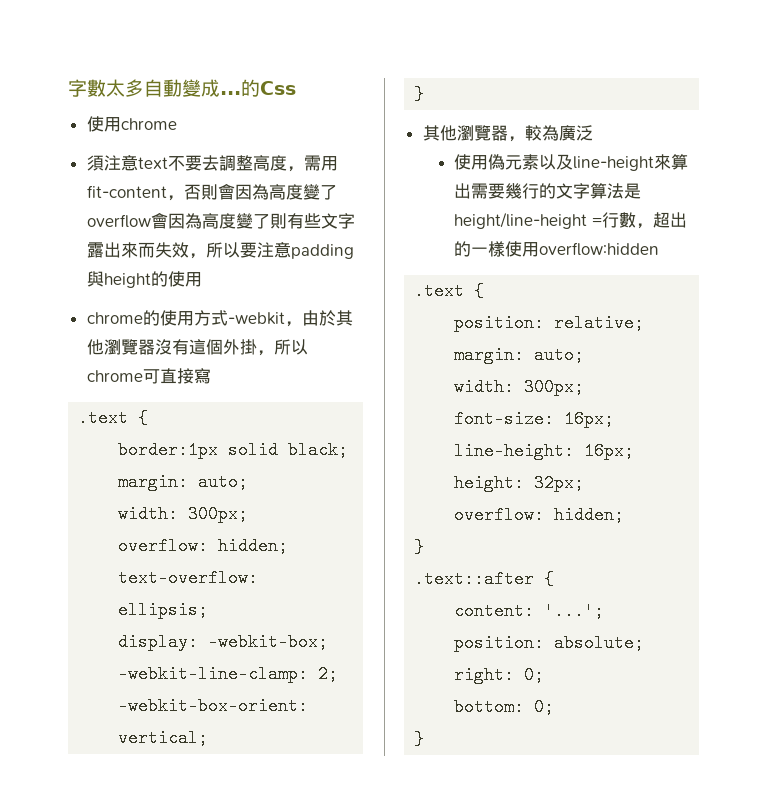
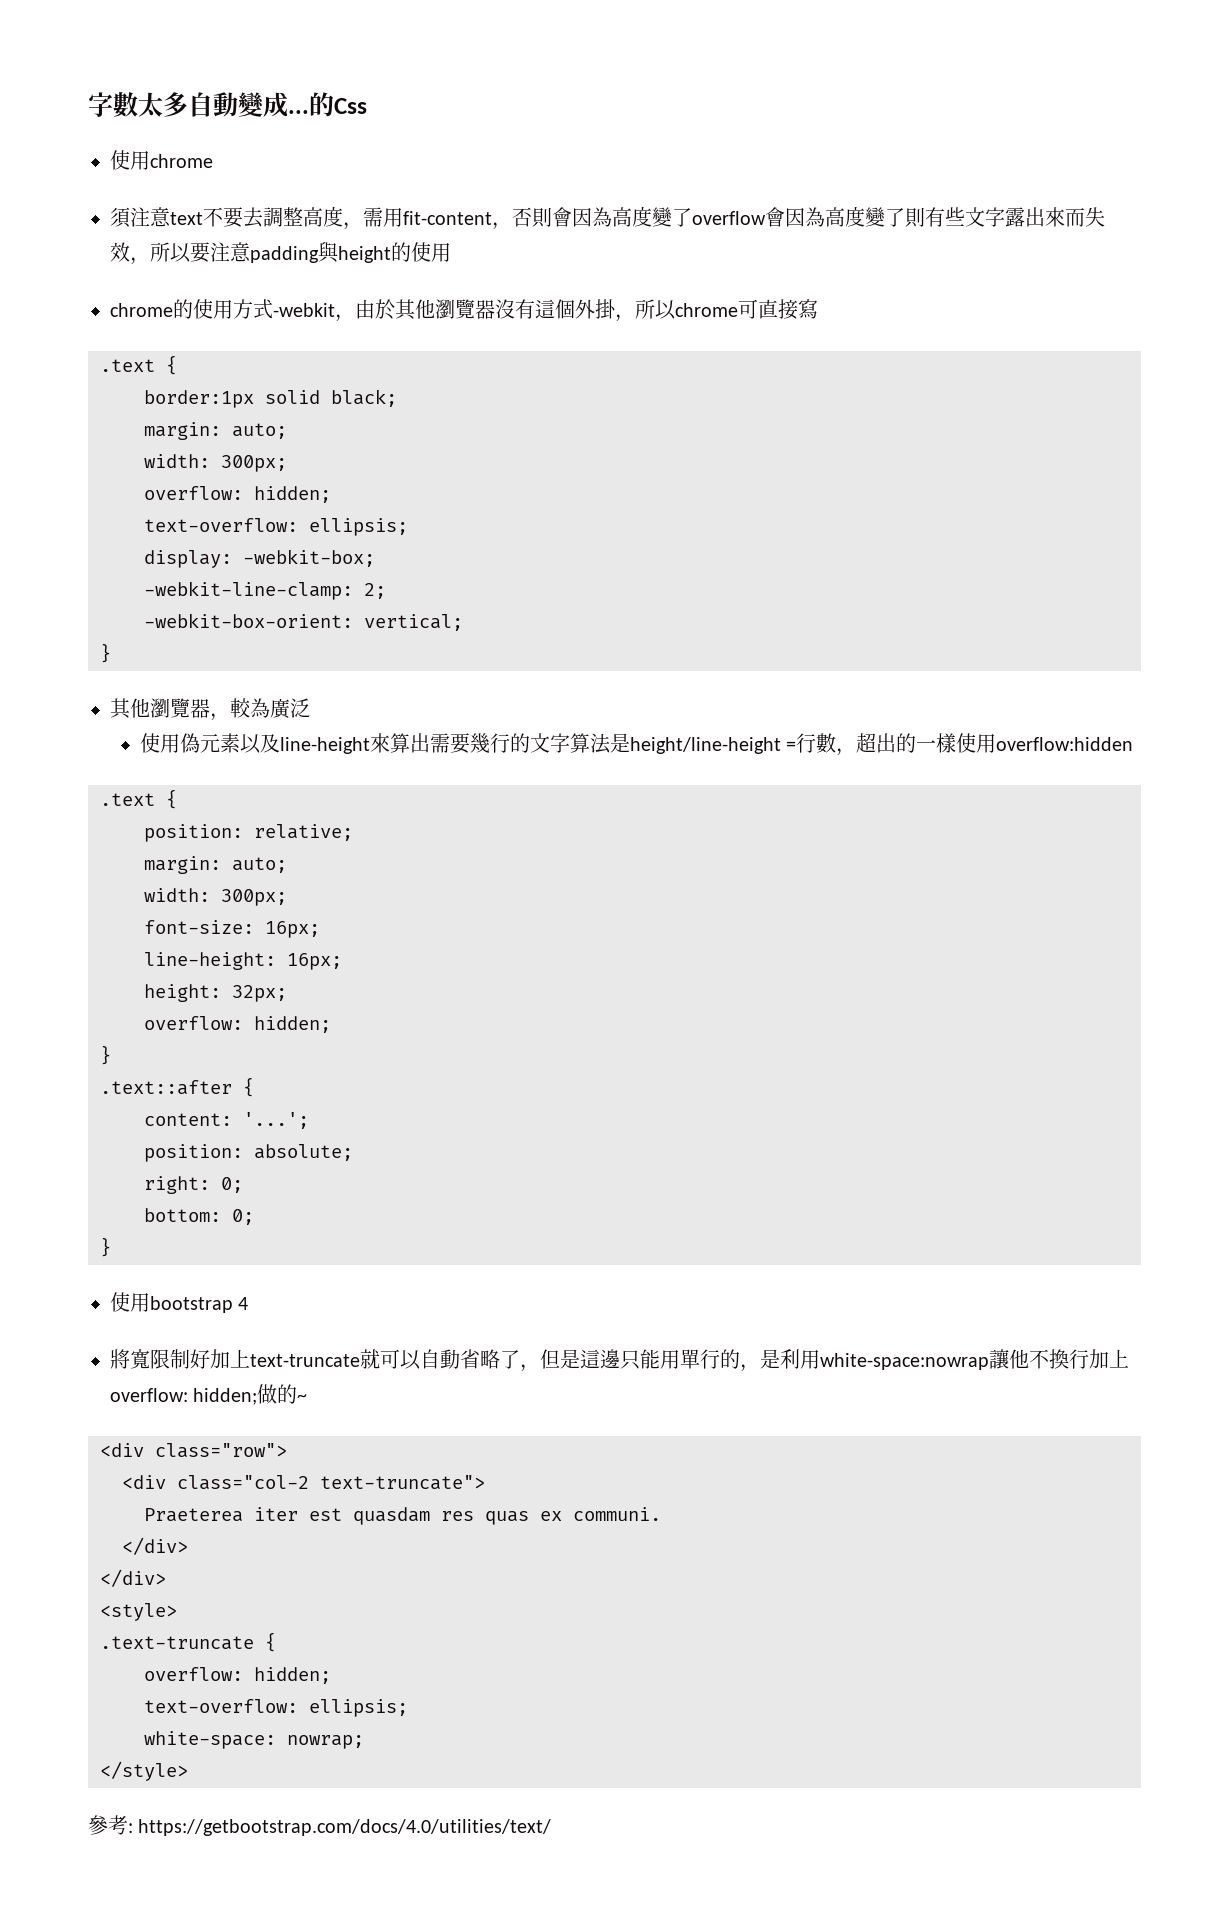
(425, 739) none -> [110,1292,249,1313] [110,1349,1129,1372] [110,1384,308,1405] [100,1443,287,1458] [122,1475,485,1490] [144,1507,661,1525] [122,1537,188,1555] [100,1569,166,1587] [100,1603,177,1621] [100,1632,276,1652] [144,1667,331,1684] [144,1699,408,1717] [144,1731,364,1749] [100,1761,188,1781] [88,1815,552,1836] // 使用bootstrap 4 // 將寬限制好加上text-truncate就可以自動省略了，但是這邊只能用單行的，是利用white-space:nowrap讓他不換行加上overflow: hidden;做的~ // <div class="row"> // <div class="col-2 text-truncate"> // Praeterea iter est quasdam res quas ex communi. // </div> // </div> // <style> // .text-truncate { // overflow: hidden; // text-overflow: ellipsis; // white-space: nowrap; // </style> // 參考: https://getbootstrap.com/docs/4.0/utilities/text/

